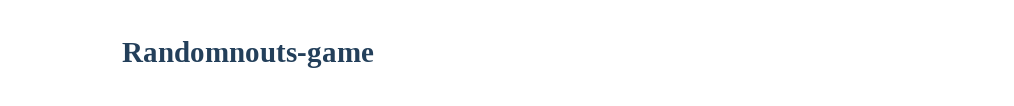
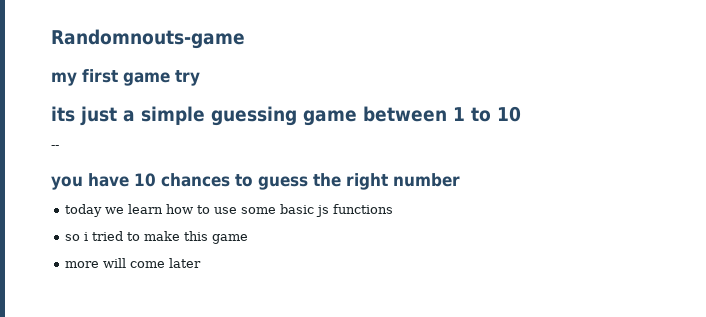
(374, 54) none -> [51,69,200,86] [51,106,521,126] [51,145,59,149] [51,173,460,190] [65,204,394,217] [65,231,249,244] [65,258,202,268] // my first game try // its just a simple guessing game between 1 to 10 // -- // you have 10 chances to guess the right number // today we learn how to use some basic js functions // so i tried to make this game // more will come later

